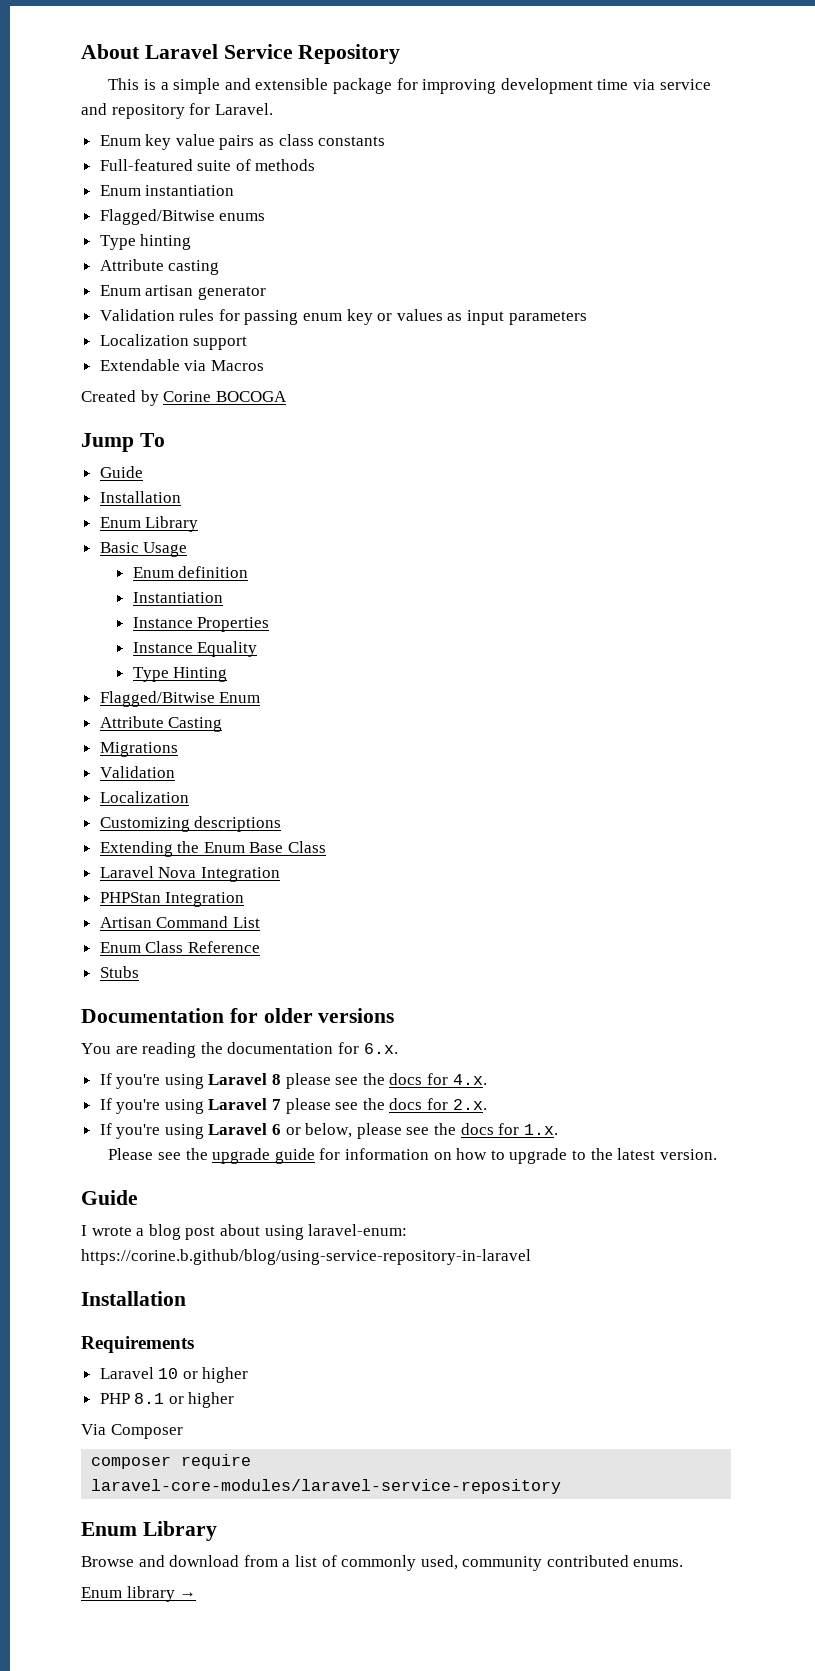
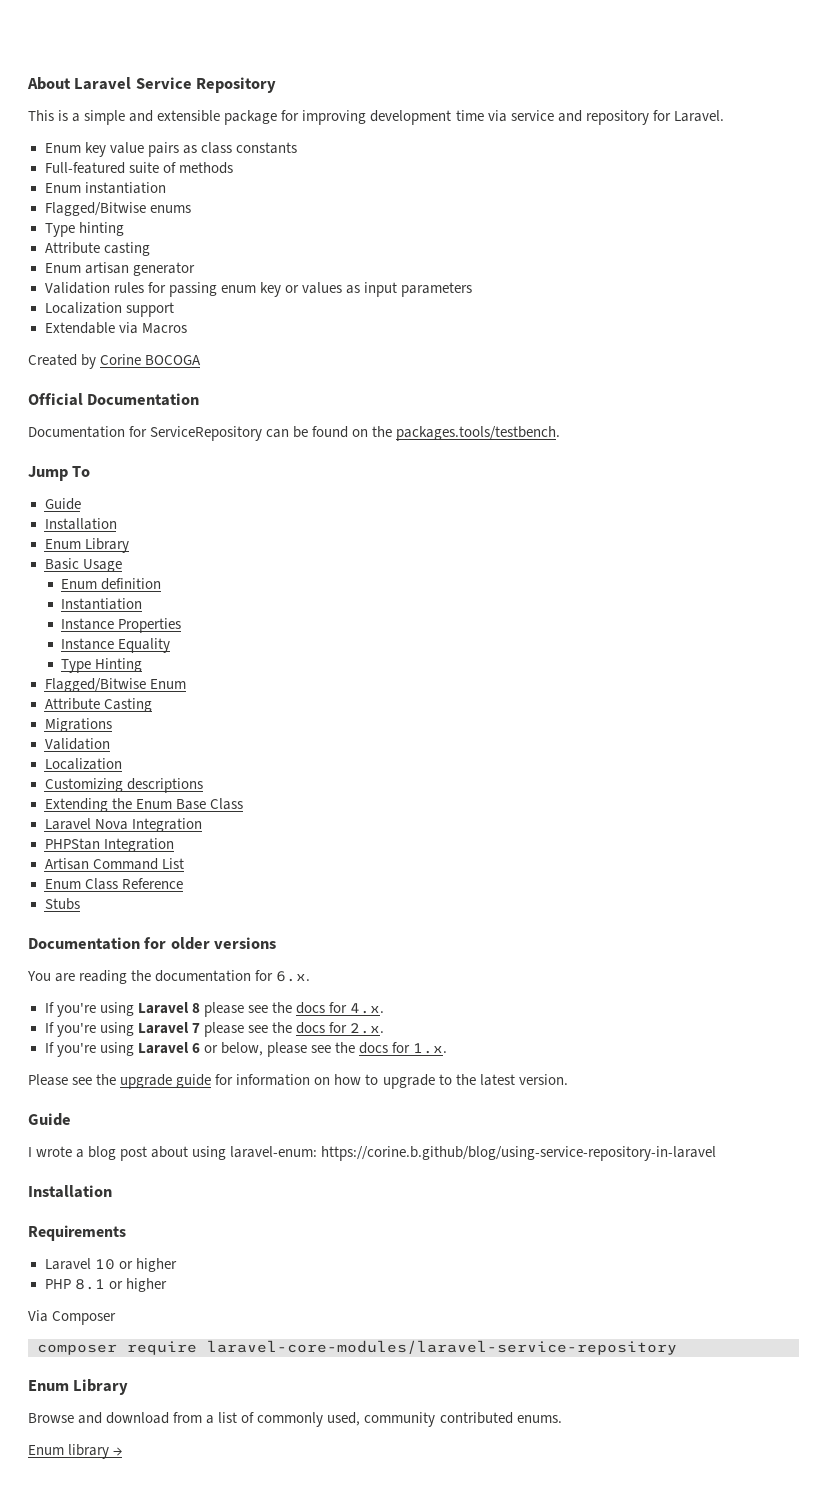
(287, 396) none -> [28,393,200,406] [28,426,561,441] // Official Documentation // Documentation for ServiceRepository can be found on the packages.tools/testbench.

